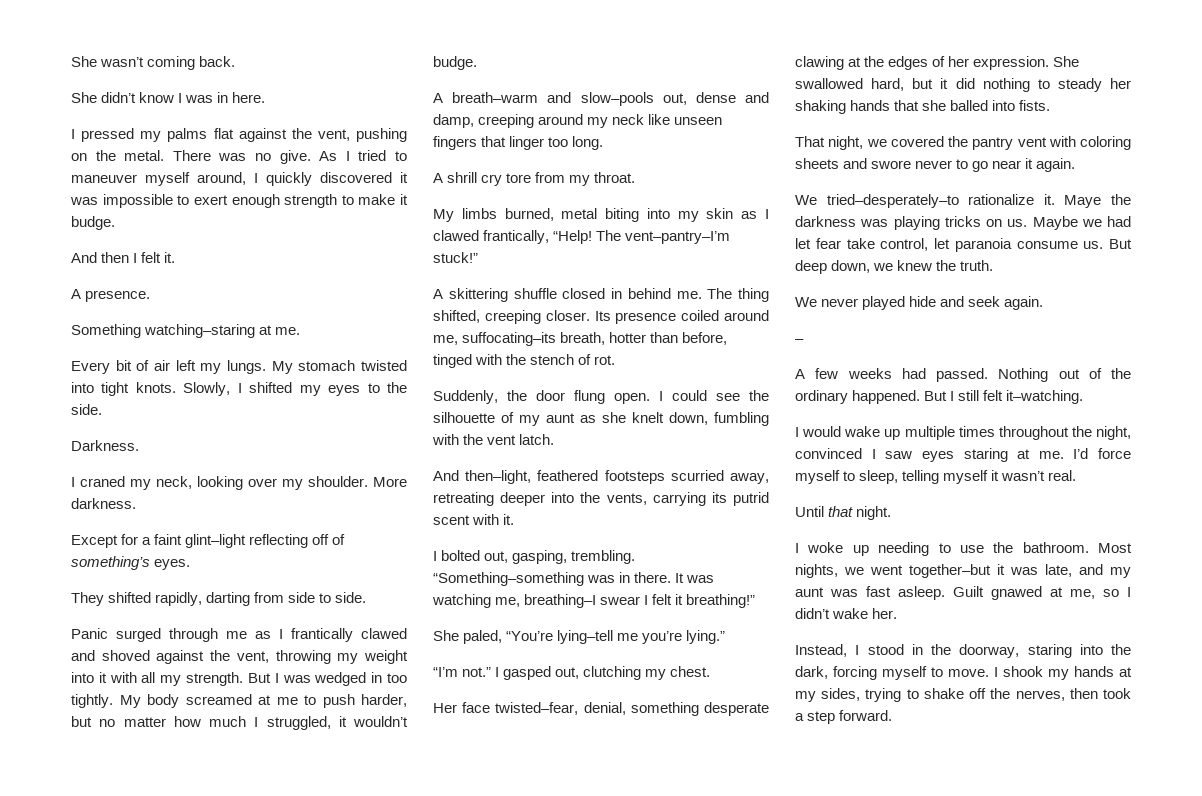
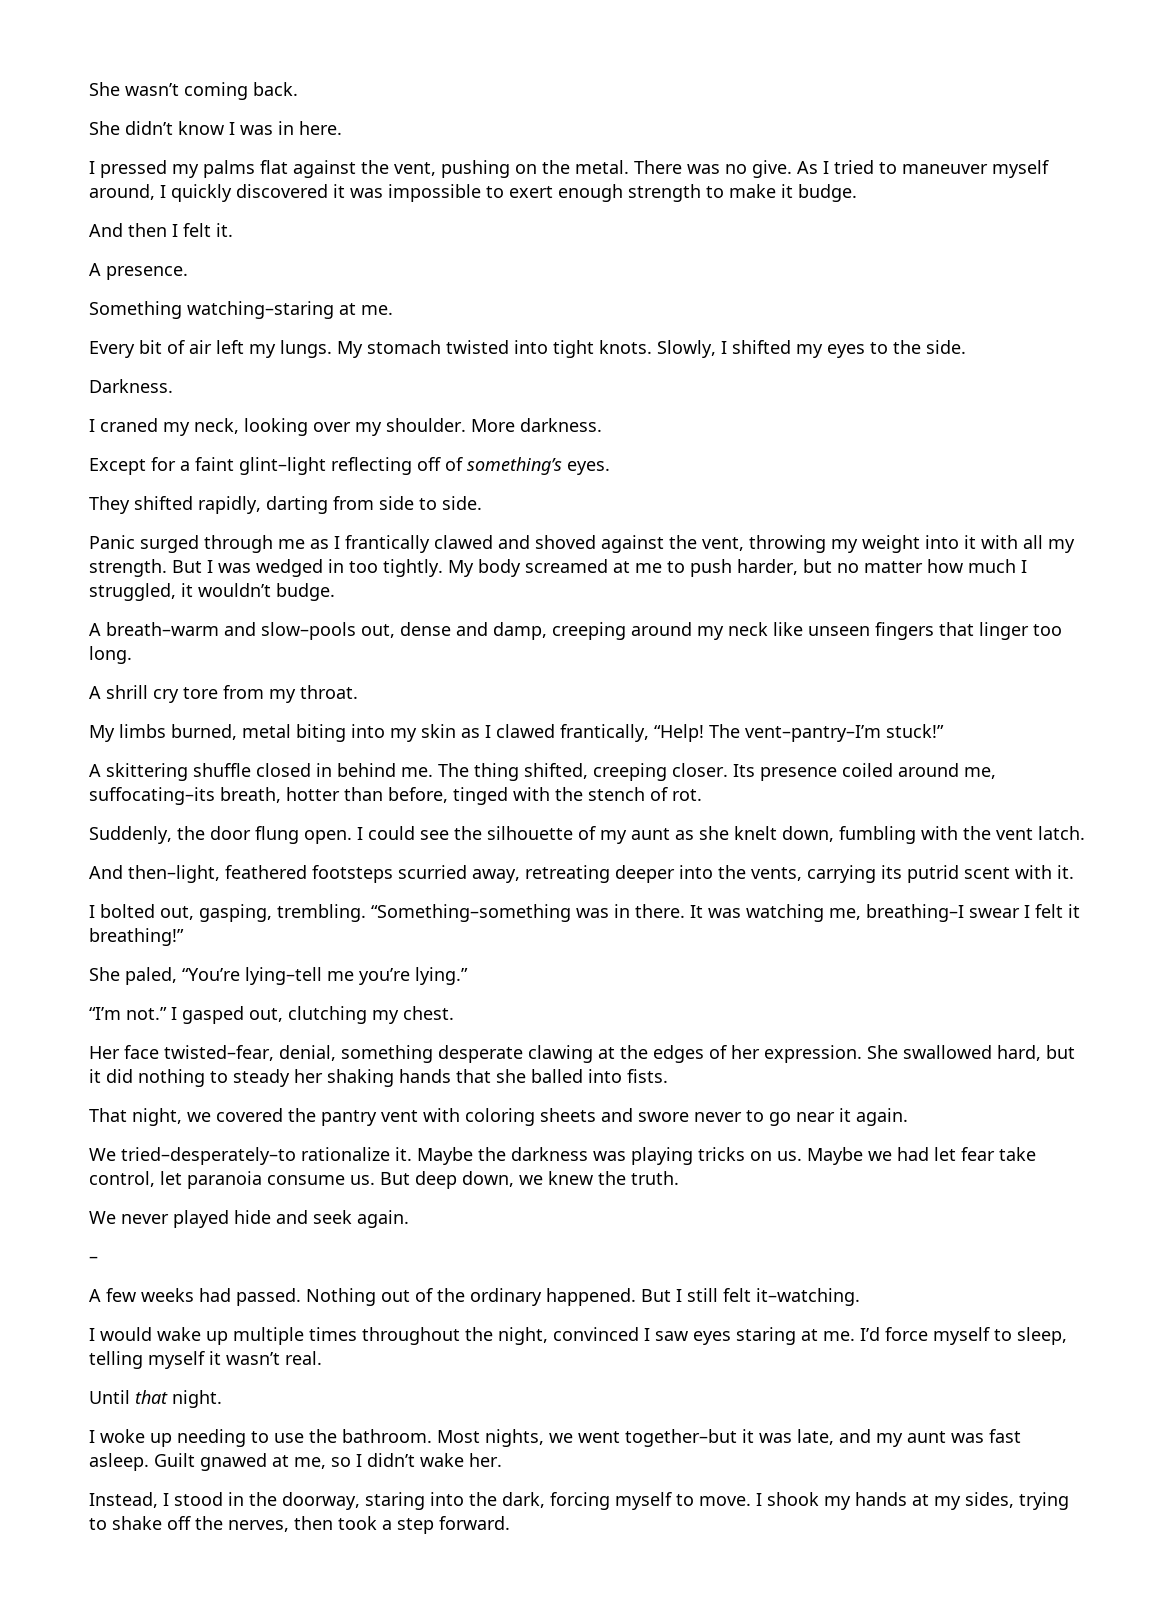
[1064,195,1102,208] Maye -> [417,1147,473,1165] Maybe

